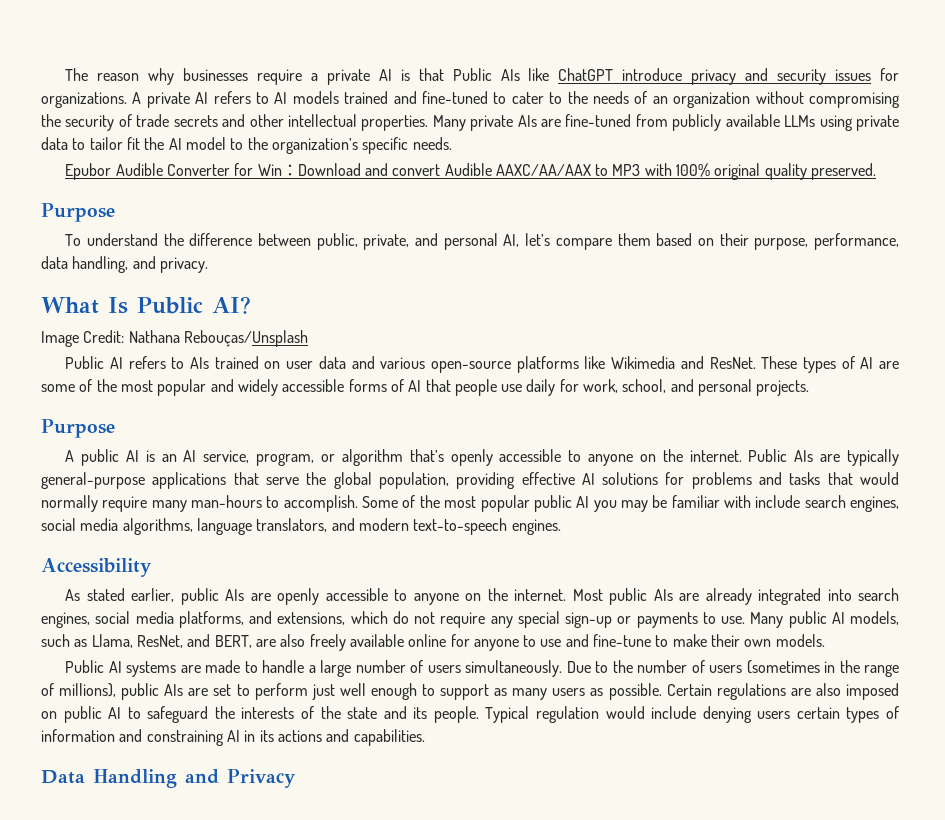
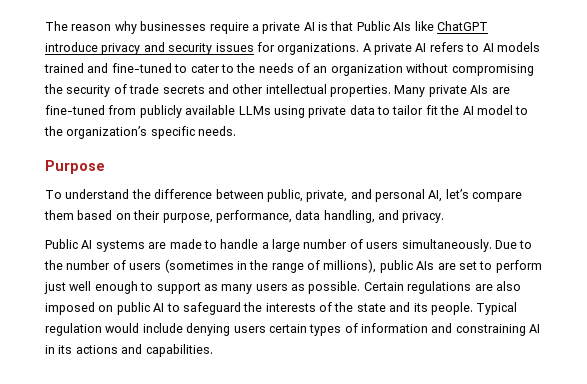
[65,163,877,180] // Epubor Audible Converter for Win：Download and convert Audible AAXC/AA/AAX to MP3 with 100% original quality preserved. -> (237, 131) none
[41,296,251,314] [41,330,308,347] [65,356,900,373] [41,379,810,396] [41,419,115,438] [65,449,899,466] [41,472,899,489] [41,495,900,512] [41,518,561,535] [41,558,152,577] [65,588,899,605] [41,611,899,628] [41,634,825,651] // What Is Public AI? // Image Credit: Nathana Rebouças/Unsplash // Public AI refers to AIs trained on user data and various open-source platforms like Wikimedia and ResNet. These types of AI are some of the most popular and widely accessible forms of AI that people use daily for work, school, and personal projects. // Purpose // A public AI is an AI service, program, or algorithm that’s openly accessible to anyone on the internet. Public AIs are typically general-purpose applications that serve the global population, providing effective AI solutions for problems and tasks that would normally require many man-hours to accomplish. Some of the most popular public AI you may be familiar with include search engines, social media algorithms, language translators, and modern text-to-speech engines. // Accessibility // As stated earlier, public AIs are openly accessible to anyone on the internet. Most public AIs are already integrated into search engines, social media platforms, and extensions, which do not require any special sign-up or payments to use. Many public AI models, such as Llama, ResNet, and BERT, are also freely available online for anyone to use and fine-tune to make their own models. -> (445, 217) none
[41,769,296,788] // Data Handling and Privacy -> (213, 350) none

